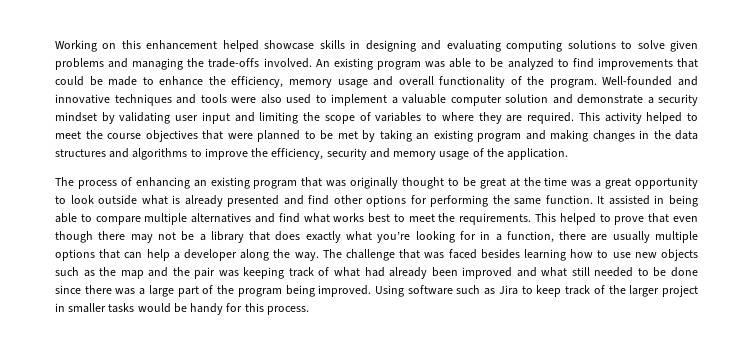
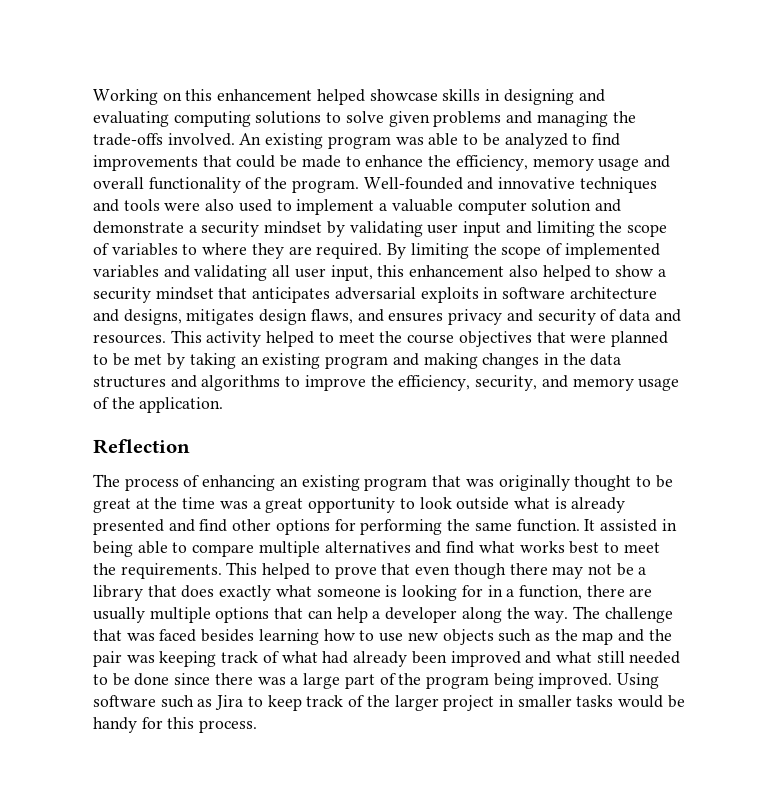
(575, 118) none -> [387,243,660,259] [93,265,666,281] [93,287,657,303] [93,309,681,325] [93,334,166,344] By limiting the scope of implemented variables and validating all user input, this enhancement also helped to show a security mindset that anticipates adversarial exploits in software architecture and designs, mitigates design flaws, and ensures privacy and security of data and resources.
[326,148,367,160] security -> [475,375,538,391] security,
(569, 154) none -> [93,439,190,454] // Reflection
[377,231,411,243] you’re -> [316,585,398,597] someone is

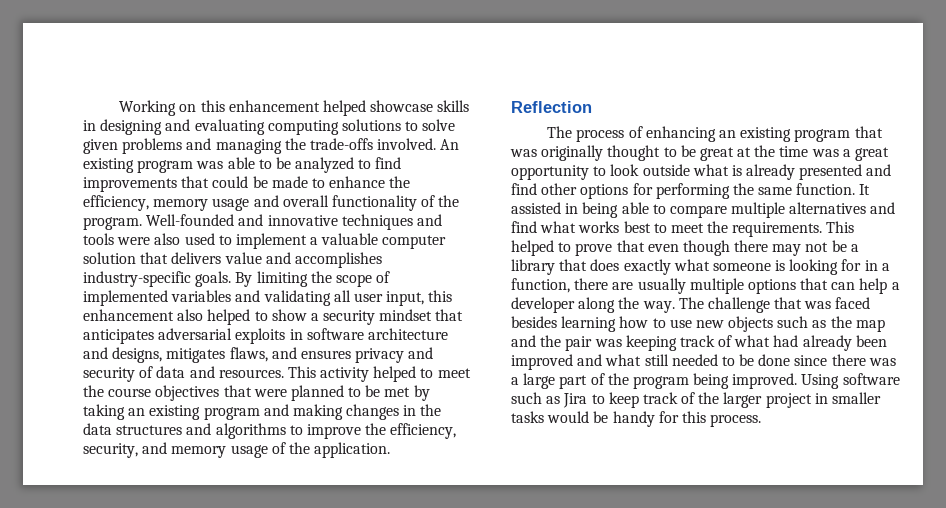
[594,199,621,212] [93,221,667,237] [93,243,383,259] and demonstrate a security mindset by validating user input and limiting the scope of variables to where they are required. -> [140,252,382,268] [83,271,232,287] that delivers value and accomplishes industry-specific goals.
[259,309,308,325] design -> (226, 355) none

